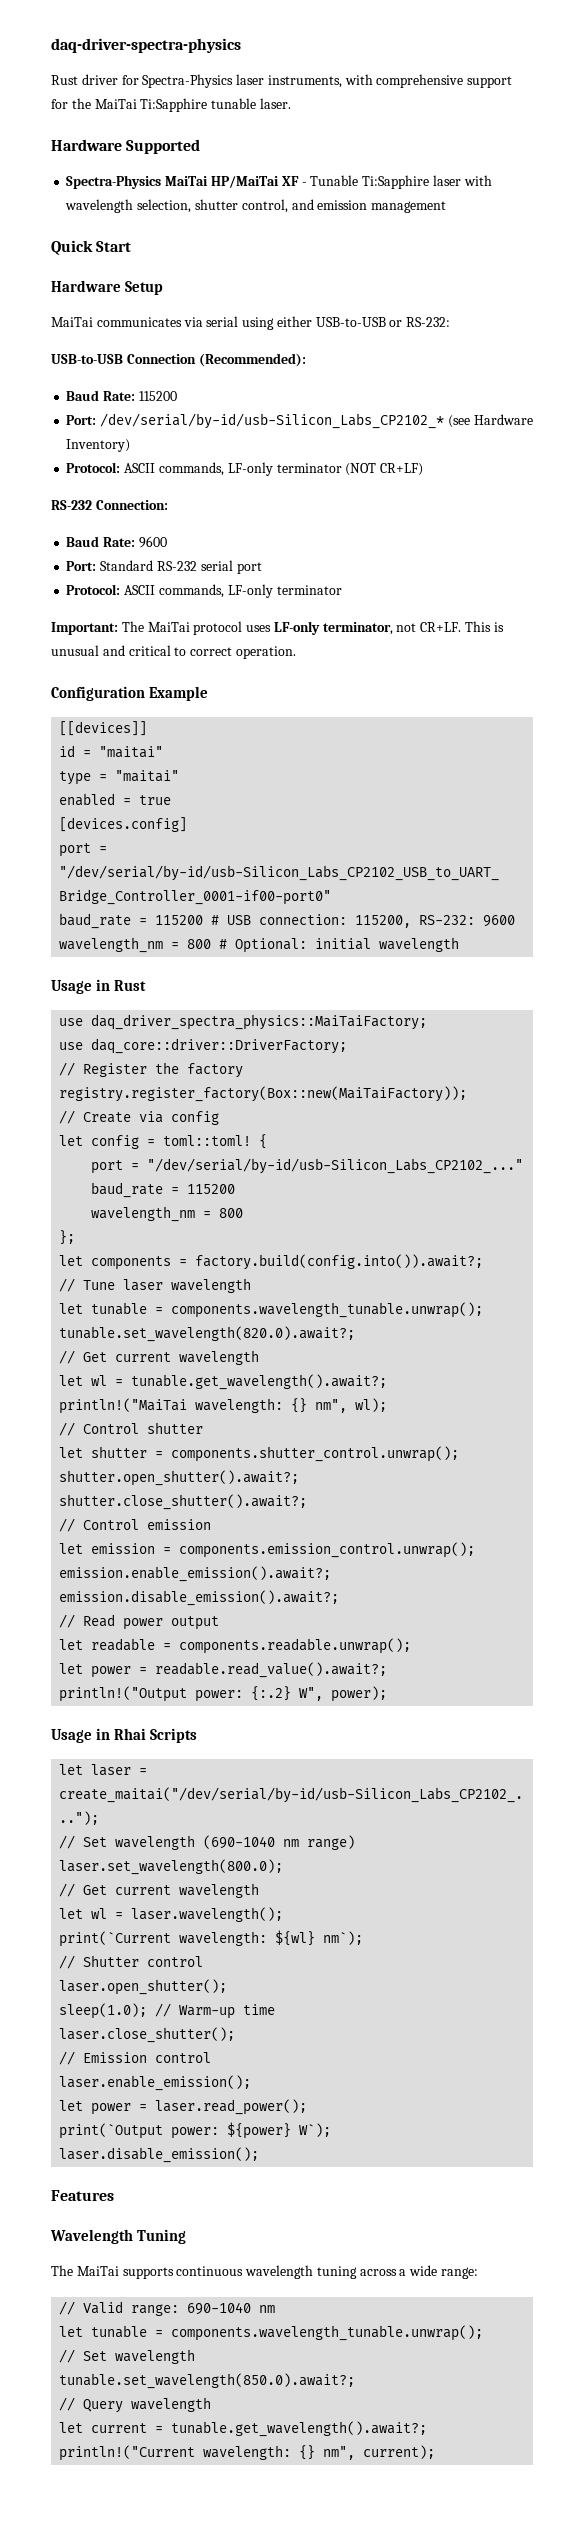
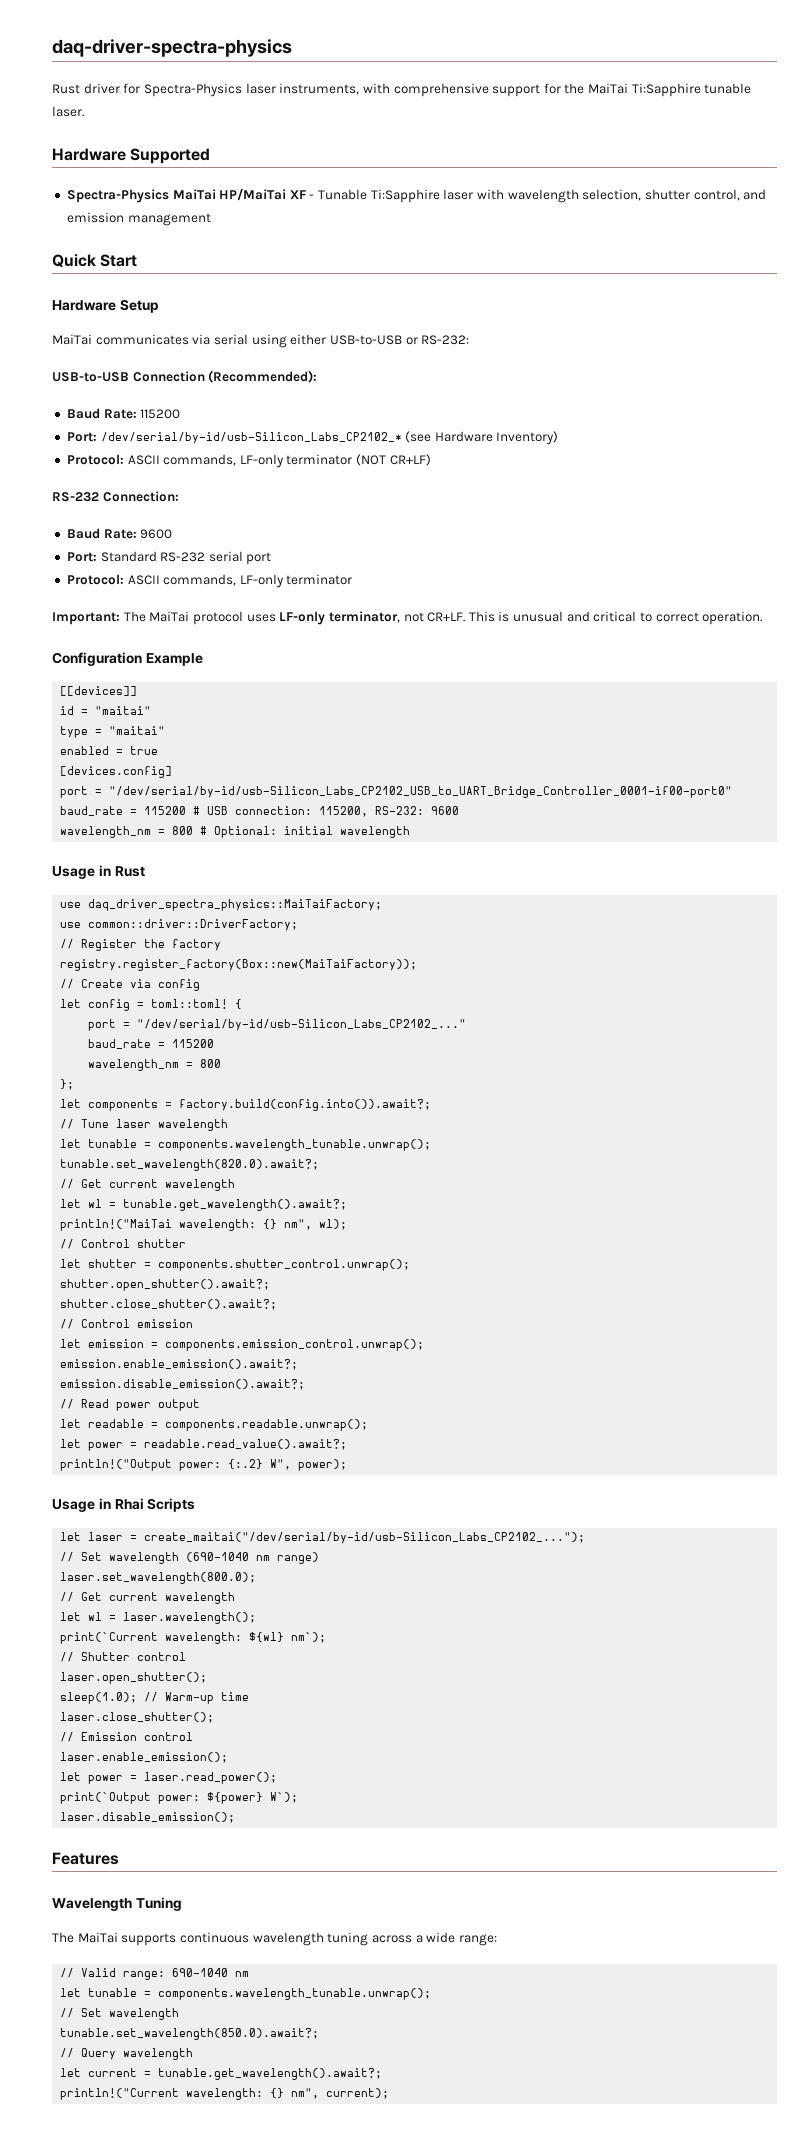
[91,1038,348,1054] daq_core::driver::DriverFactory; -> [88,919,299,931] common::driver::DriverFactory;

